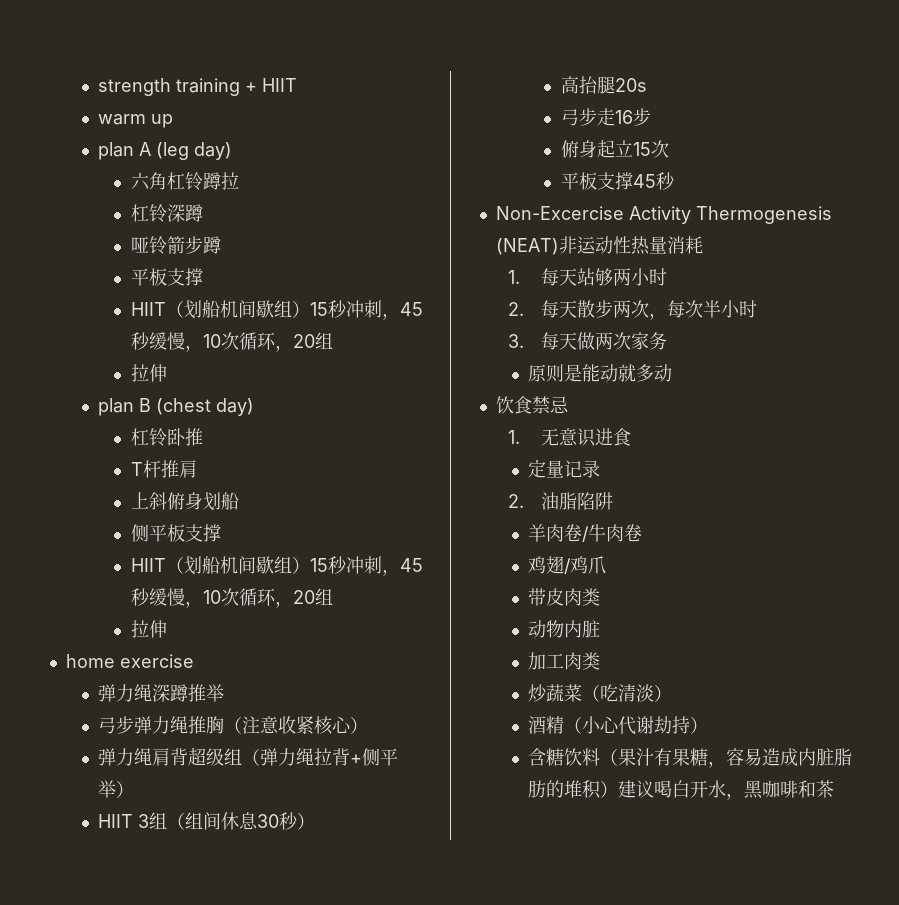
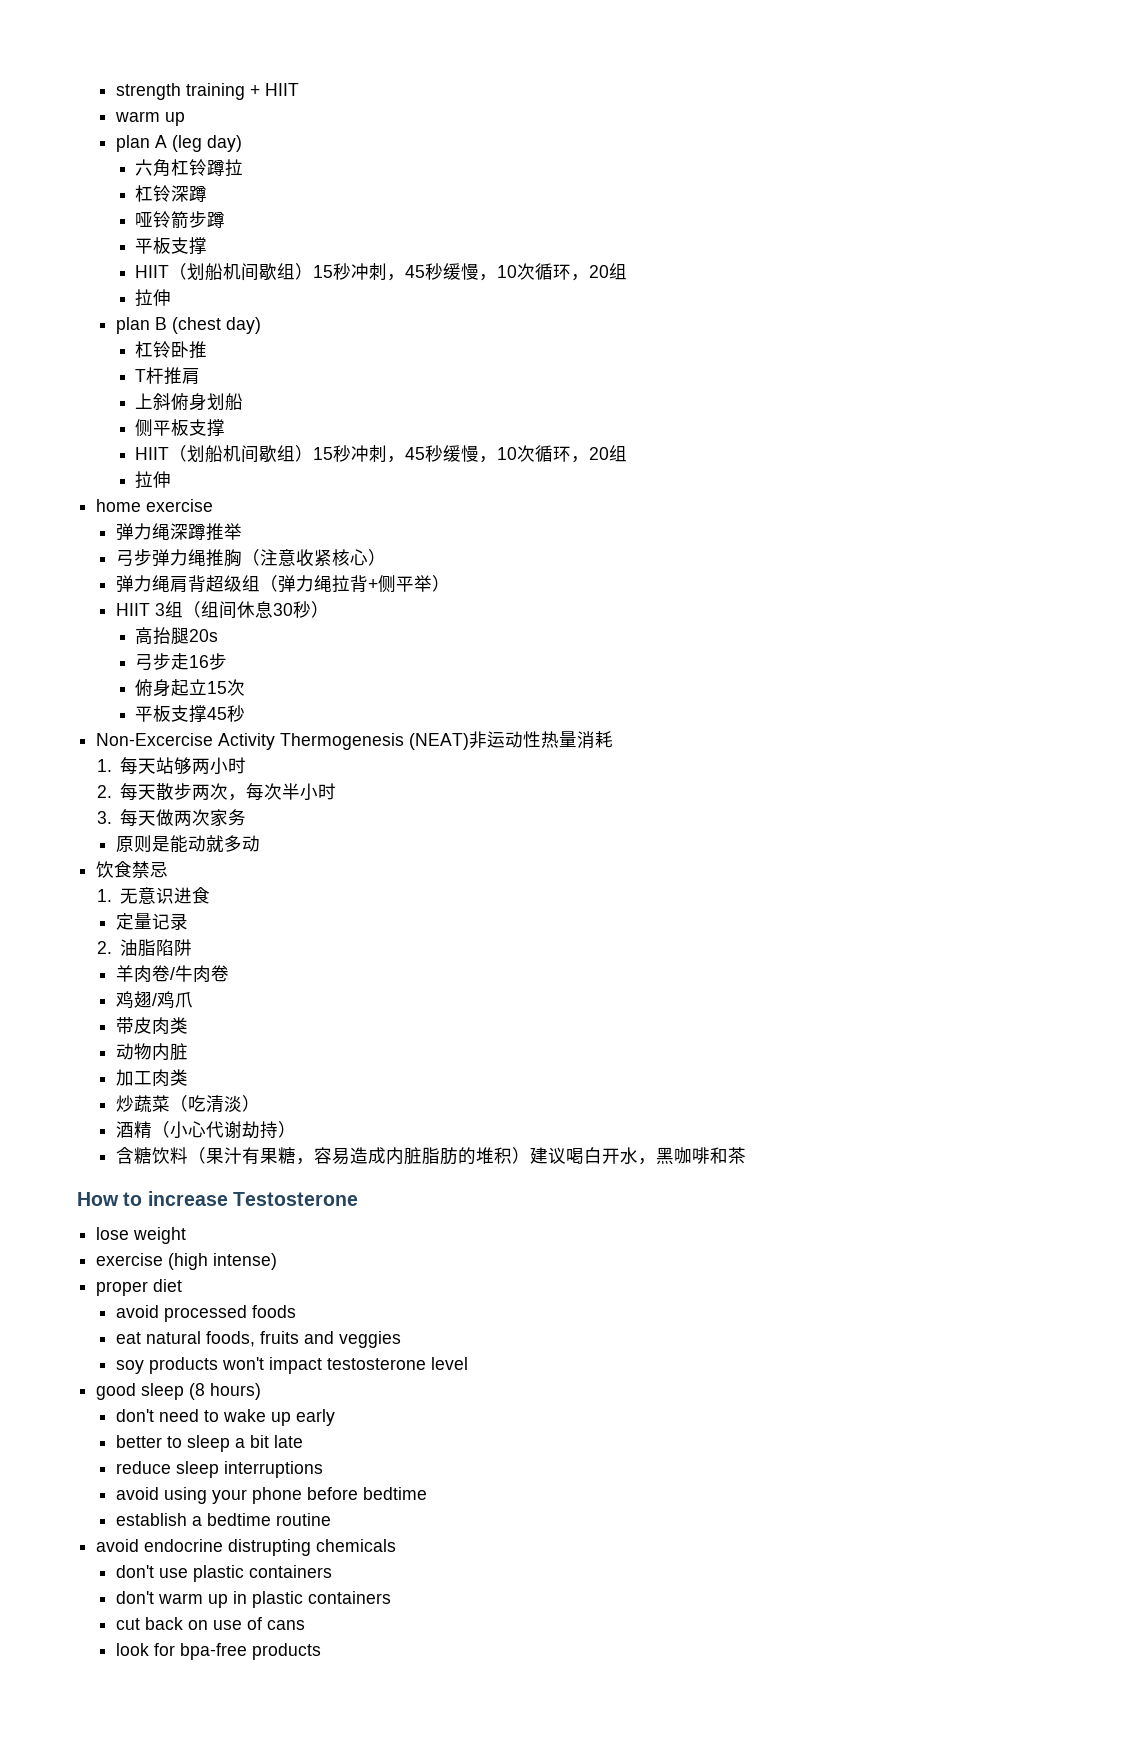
(835, 789) none -> [77,1191,358,1206] [96,1227,187,1244] [96,1253,278,1270] [96,1279,183,1296] [115,1305,296,1322] [115,1331,401,1348] [115,1357,468,1374] [96,1383,262,1400] [115,1409,335,1426] [115,1435,303,1452] [115,1461,323,1478] [115,1487,427,1504] [115,1513,331,1526] [96,1539,397,1556] [115,1565,332,1582] [115,1591,391,1608] [115,1617,305,1630] [115,1643,321,1660] // How to increase Testosterone // lose weight // exercise (high intense) // proper diet // avoid processed foods // eat natural foods, fruits and veggies // soy products won't impact testosterone level // good sleep (8 hours) // don't need to wake up early // better to sleep a bit late // reduce sleep interruptions // avoid using your phone before bedtime // establish a bedtime routine // avoid endocrine distrupting chemicals // don't use plastic containers // don't warm up in plastic containers // cut back on use of cans // look for bpa-free products

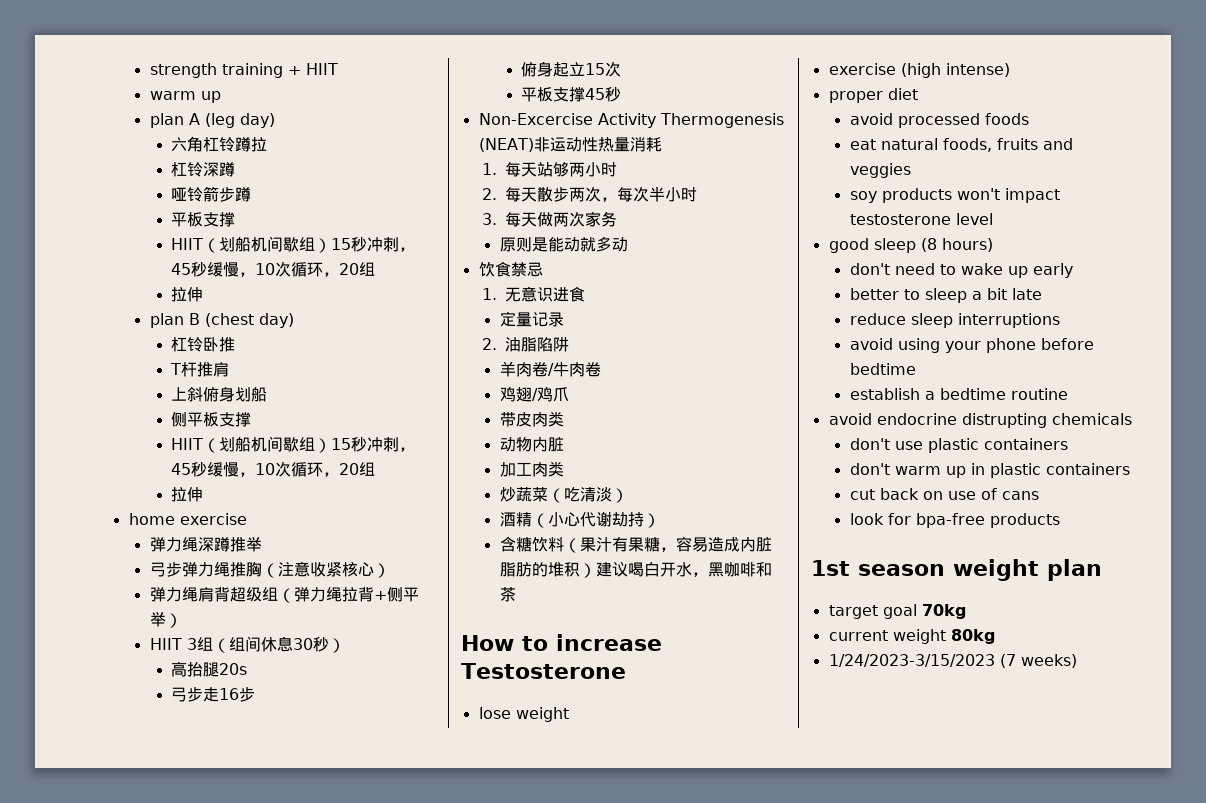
(321, 1651) none -> [811,559,1102,581] [828,604,966,619] [828,629,995,644] [828,654,1077,668] // 1st season weight plan // target goal 70kg // current weight 80kg // 1/24/2023-3/15/2023 (7 weeks)

